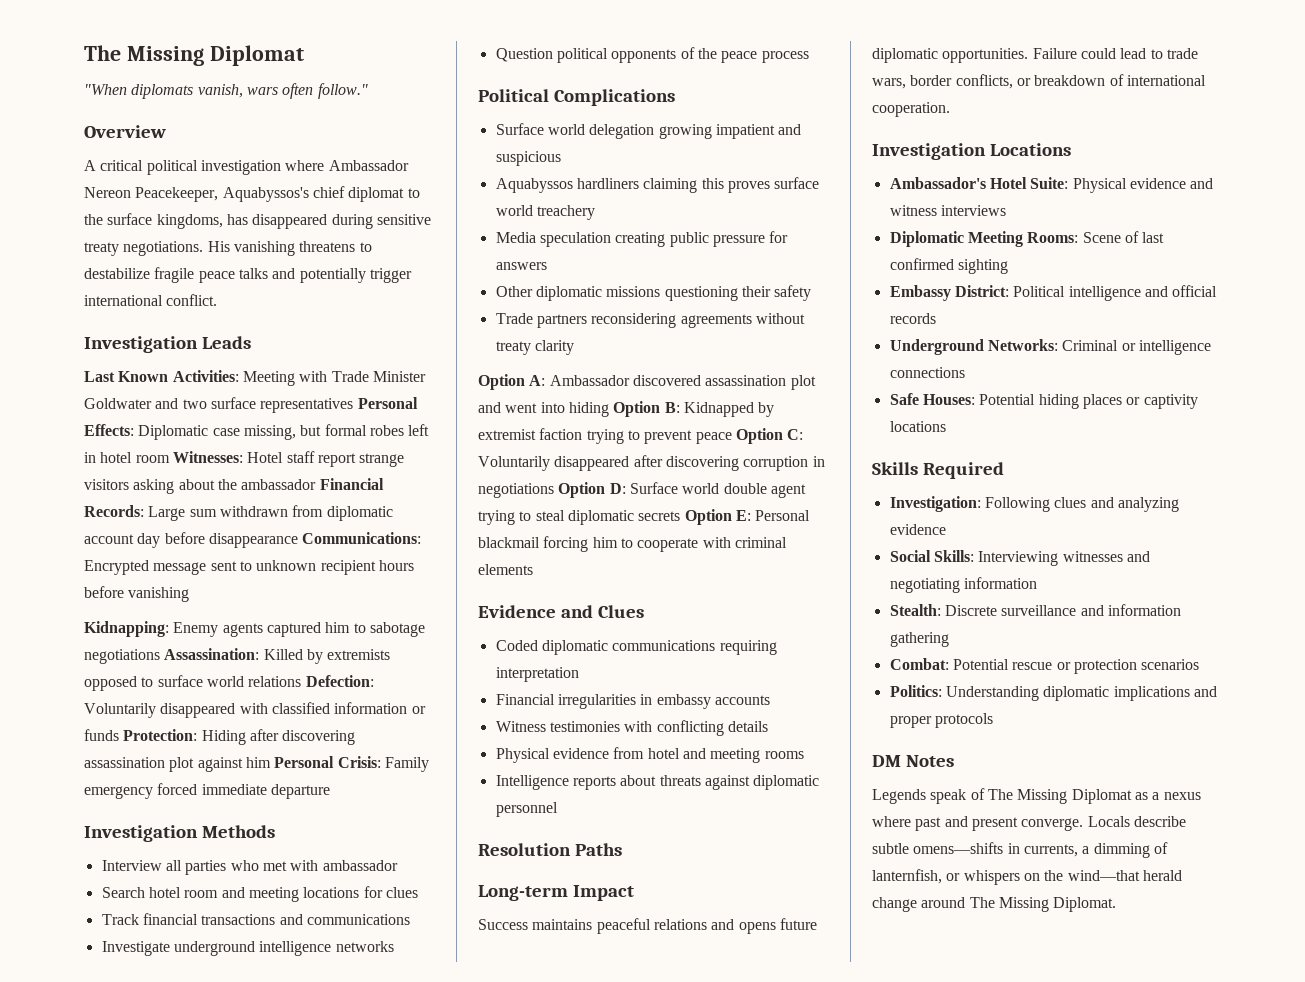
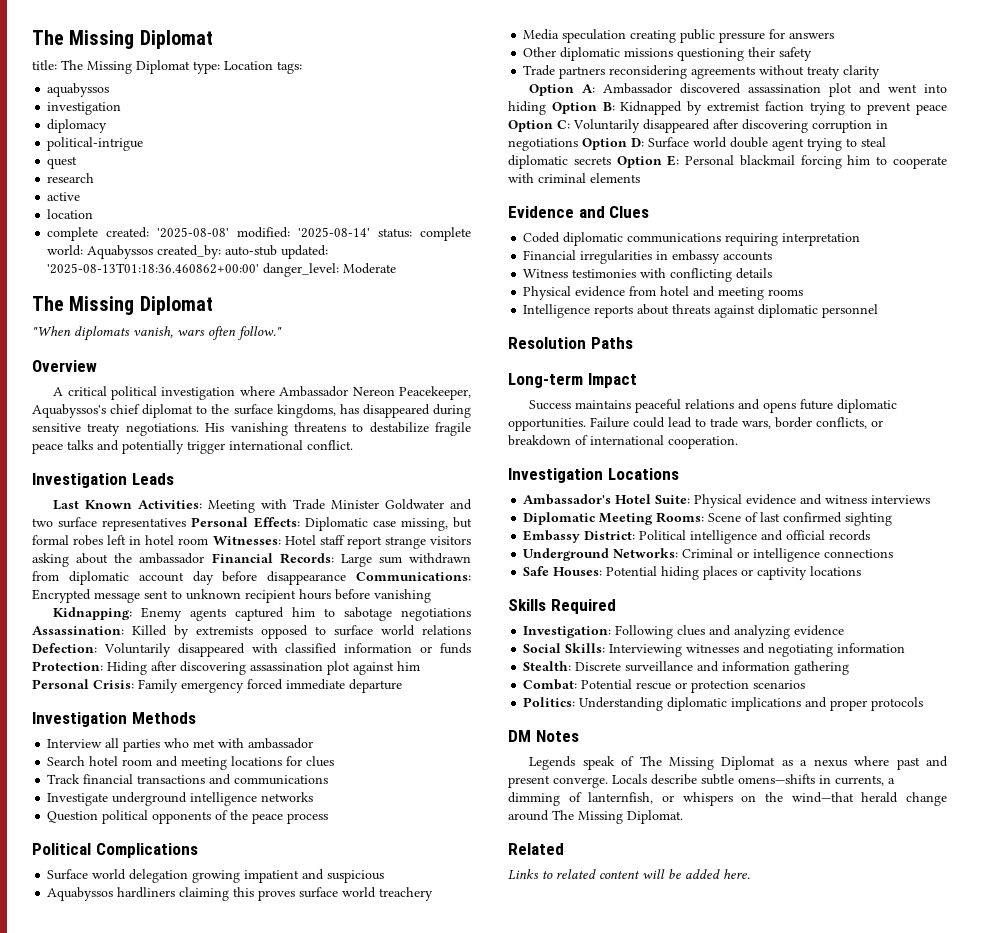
[84,45,304,66] The Missing Diplomat -> [32,30,213,49] [32,60,302,74] [47,83,110,97] [47,102,122,115] [47,119,108,133] [47,137,144,151] [47,156,78,169] [47,173,95,183] [47,192,81,201] [47,209,94,219] [47,227,472,241] [47,245,329,259] [47,263,397,277] [32,296,213,315] The Missing Diplomat // title: The Missing Diplomat type: Location tags: // aquabyssos // investigation // diplomacy // political-intrigue // quest // research // active // location // complete created: '2025-08-08' modified: '2025-08-14' status: complete world: Aquabyssos created_by: auto-stub updated: '2025-08-13T01:18:36.460862+00:00' danger_level: Moderate // The Missing Diplomat
(1117, 904) none -> [508,843,564,855] [508,869,750,880] // Related // Links to related content will be added here.

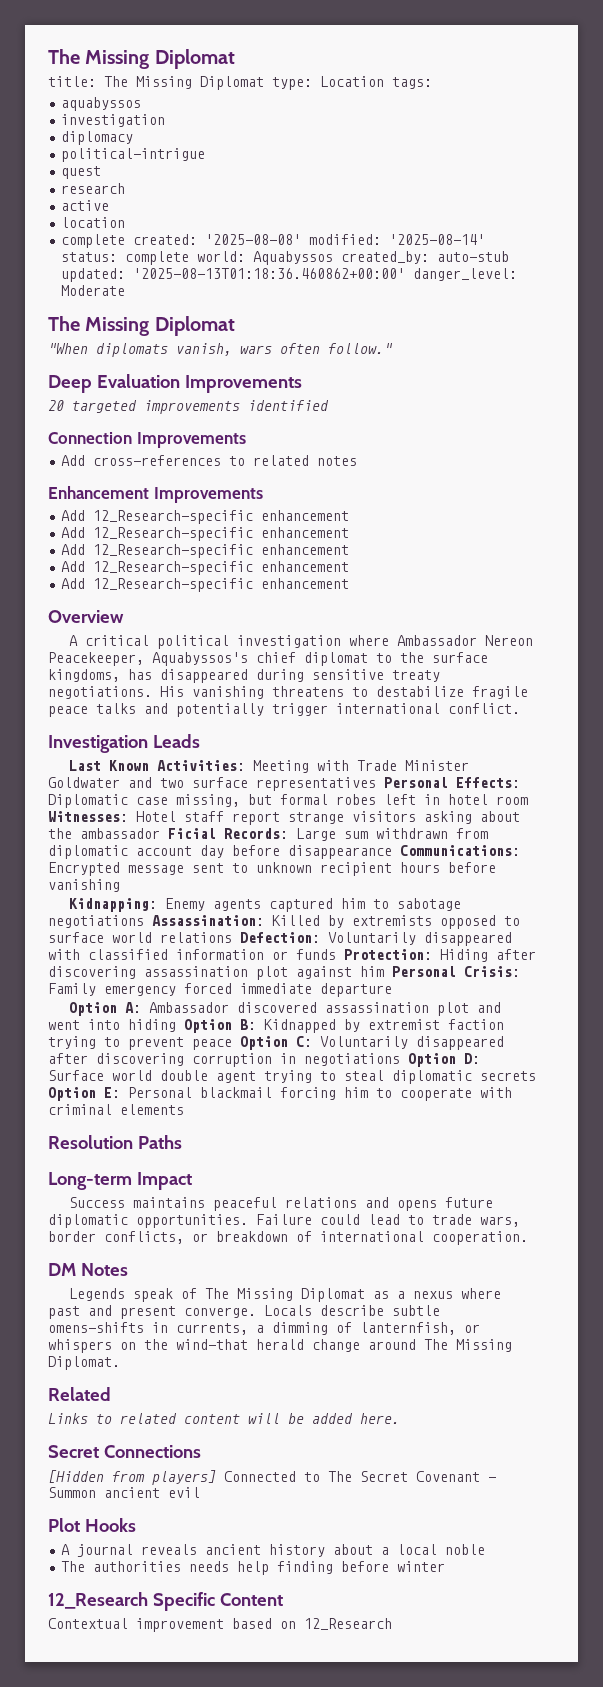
(282, 333) none -> [48,374,302,393] [48,400,329,414] [48,432,246,448] [61,455,358,466] [48,486,263,503] [61,510,350,524] [61,527,350,541] [61,544,350,558] [61,561,350,575] [61,578,350,592] // Deep Evaluation Improvements // 20 targeted improvements identified // Connection Improvements // Add cross-references to related notes // Enhancement Improvements // Add 12_Research-specific enhancement // Add 12_Research-specific enhancement // Add 12_Research-specific enhancement // Add 12_Research-specific enhancement // Add 12_Research-specific enhancement
[211,553,273,563] Financial -> [168,828,216,839] Ficial
[32,712,196,727] [47,738,314,752] [47,756,335,770] [47,774,329,785] [47,792,314,806] [47,810,329,824] [32,843,198,858] [47,869,385,883] [47,887,434,901] [523,29,835,43] [523,47,813,61] [523,65,881,79] // Investigation Methods // Interview all parties who met with ambassador // Search hotel room and meeting locations for clues // Track financial transactions and communications // Investigate underground intelligence networks // Question political opponents of the peace process // Political Complications // Surface world delegation growing impatient and suspicious // Aquabyssos hardliners claiming this proves surface world treachery // Media speculation creating public pressure for answers // Other diplomatic missions questioning their safety // Trade partners reconsidering agreements without treaty clarity -> (392, 990) none
[508,206,650,218] [523,232,861,246] [523,250,773,264] [523,268,773,282] [523,286,804,300] [523,304,879,318] // Evidence and Clues // Coded diplomatic communications requiring interpretation // Financial irregularities in embassy accounts // Witness testimonies with conflicting details // Physical evidence from hotel and meeting rooms // Intelligence reports about threats against diplomatic personnel -> (184, 1109) none
[508,468,679,483] [523,494,931,508] [523,512,893,526] [523,530,871,544] [523,548,894,562] [523,566,862,580] [508,599,616,614] [523,625,845,639] [523,643,906,657] [523,661,850,675] [523,679,806,693] [523,697,924,711] // Investigation Locations // Ambassador's Hotel Suite: Physical evidence and witness interviews // Diplomatic Meeting Rooms: Scene of last confirmed sighting // Embassy District: Political intelligence and official records // Underground Networks: Criminal or intelligence connections // Safe Houses: Potential hiding places or captivity locations // Skills Required // Investigation: Following clues and analyzing evidence // Social Skills: Interviewing witnesses and negotiating information // Stealth: Discrete surveillance and information gathering // Combat: Potential rescue or protection scenarios // Politics: Understanding diplomatic implications and proper protocols -> (528, 1238) none
(750, 874) none -> [48,1445,201,1458] [48,1470,496,1485] [48,1487,200,1498] [48,1518,136,1532] [61,1544,486,1557] [61,1561,446,1575] [48,1592,283,1611] [48,1618,392,1632] // Secret Connections // [Hidden from players] Connected to The Secret Covenant - Summon ancient evil // Plot Hooks // A journal reveals ancient history about a local noble // The authorities needs help finding before winter // 12_Research Specific Content // Contextual improvement based on 12_Research

